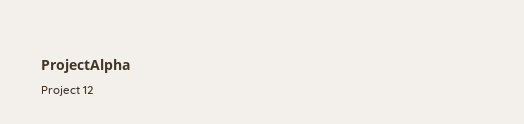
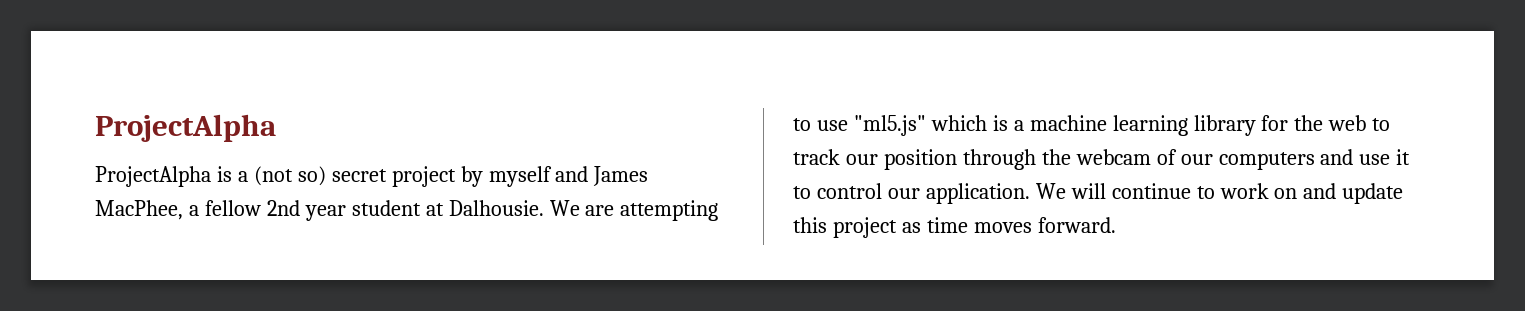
[41,86,94,96] Project 12 -> [95,166,649,187] [95,200,719,221] [793,115,1391,136] [793,149,1411,170] [793,183,1404,204] [793,217,1116,238] ProjectAlpha is a (not so) secret project by myself and James MacPhee, a fellow 2nd year student at Dalhousie. We are attempting to use "ml5.js" which is a machine learning library for the web to track our position through the webcam of our computers and use it to control our application. We will continue to work on and update this project as time moves forward.

